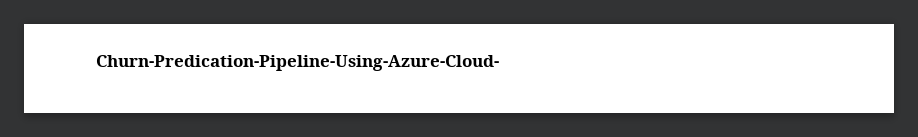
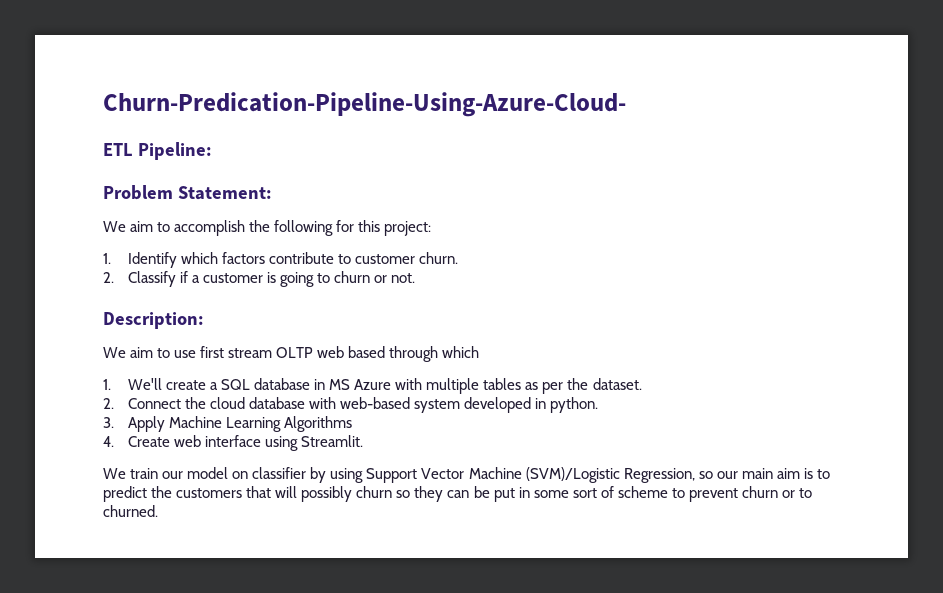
(499, 63) none -> [103,142,212,160] [103,185,272,200] [103,220,432,236] [103,252,459,268] [103,271,416,287] [103,312,204,329] [103,346,480,362] [103,378,642,394] [103,397,599,413] [103,416,352,432] [103,435,364,451] [103,467,830,483] [103,486,813,502] [103,505,158,517] // ETL Pipeline: // Problem Statement: // We aim to accomplish the following for this project: // 1. Identify which factors contribute to customer churn. // 2. Classify if a customer is going to churn or not. // Description: // We aim to use first stream OLTP web based through which // 1. We'll create a SQL database in MS Azure with multiple tables as per the dataset. // 2. Connect the cloud database with web-based system developed in python. // 3. Apply Machine Learning Algorithms // 4. Create web interface using Streamlit. // We train our model on classifier by using Support Vector Machine (SVM)/Logistic Regression, so our main aim is to predict the customers that will possibly churn so they can be put in some sort of scheme to prevent churn or to churned.

